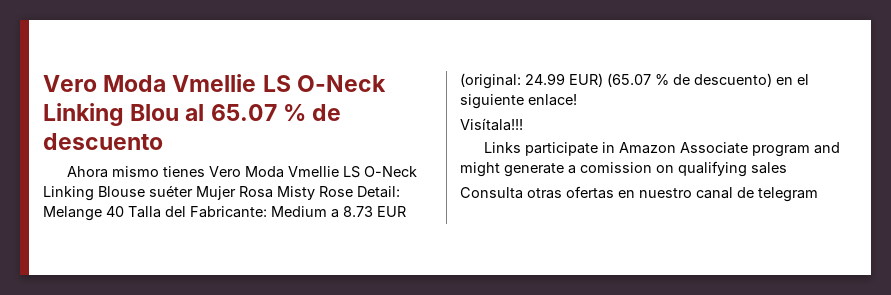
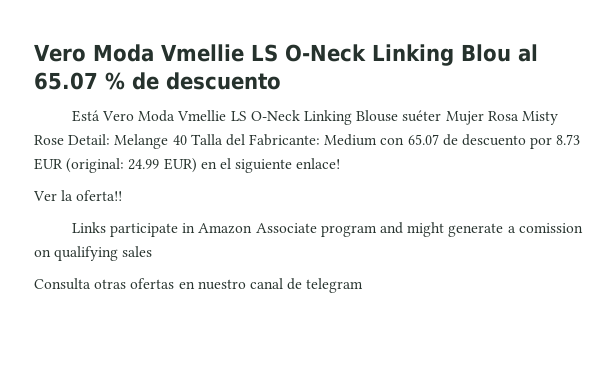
[66,166,205,178] Ahora mismo tienes -> [71,110,100,122] Está
[331,209,339,218] a -> [380,134,553,149] con 65.07 de descuento por
[607,73,772,87] (65.07 % de descuento) -> (197, 165) none
[460,118,523,131] Visítala!!! -> [33,190,123,201] Ver la oferta!!

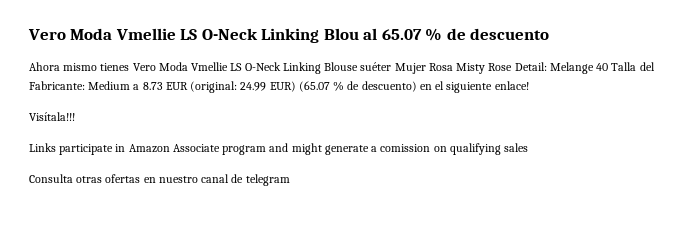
[71,110,100,122] Está -> [29,62,130,71] Ahora mismo tienes
[380,134,553,149] con 65.07 de descuento por -> [133,84,140,90] a
(197, 165) none -> [298,81,417,92] (65.07 % de descuento)
[33,190,123,201] Ver la oferta!! -> [29,112,75,121] Visítala!!!

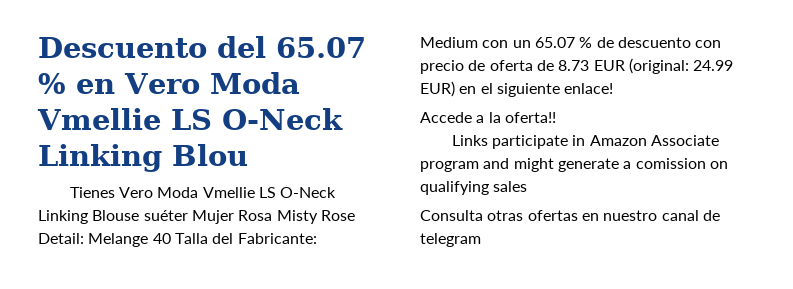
(28, 34) none -> [38,36,366,58] [38,73,115,94] Descuento del 65.07 % en
[363,28,550,41] [29,62,130,71] al 65.07 % de descuento // Ahora mismo tienes -> [69,187,115,198] // Tienes
[133,84,140,90] a -> [482,37,722,48] [420,60,554,74] con un 65.07 % de descuento con precio de oferta de
[298,81,417,92] (65.07 % de descuento) -> (455, 89) none
[29,112,75,121] Visítala!!! -> [420,112,556,123] Accede a la oferta!!

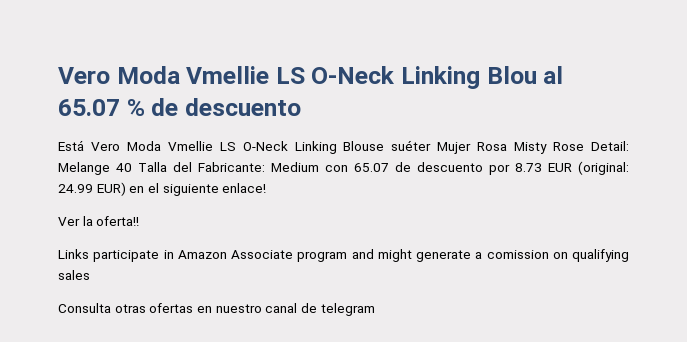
[38,36,366,58] [38,73,115,94] Descuento del 65.07 % en -> (58, 75) none
[69,187,115,198] // Tienes -> [543,66,564,84] [58,98,301,116] [58,140,84,151] al 65.07 % de descuento // Está
[512,37,722,48] [420,60,554,74] un 65.07 % de descuento con precio de oferta de -> [354,162,510,175] 65.07 de descuento por
[420,112,485,123] Accede a -> [58,217,80,226] Ver

